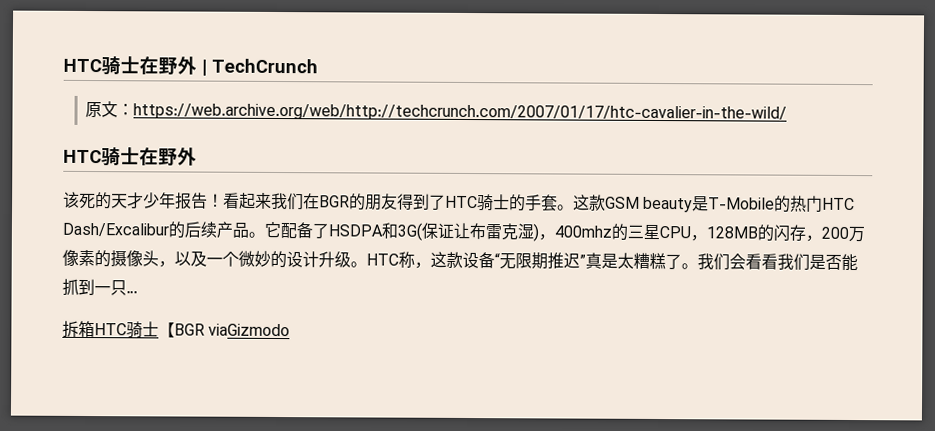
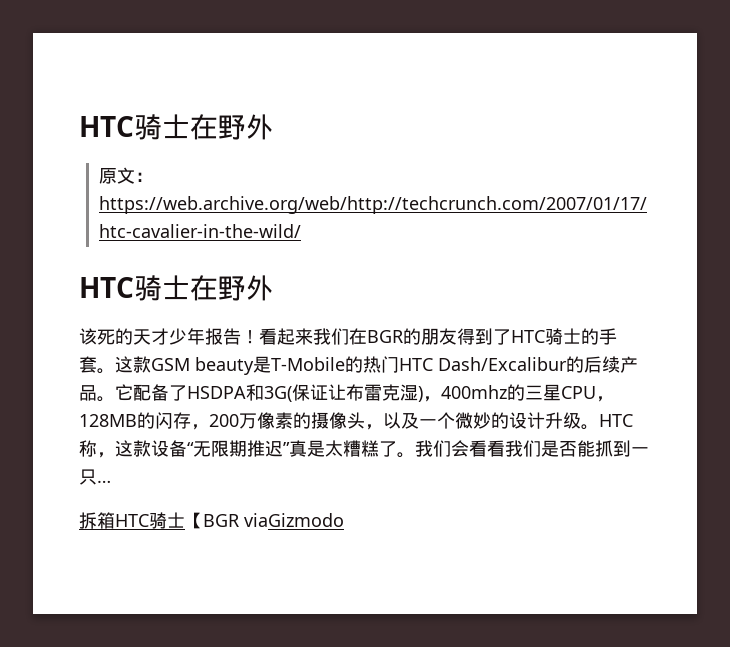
[63,56,318,76] HTC骑士在野外 | TechCrunch -> [79,114,274,140] HTC骑士在野外

